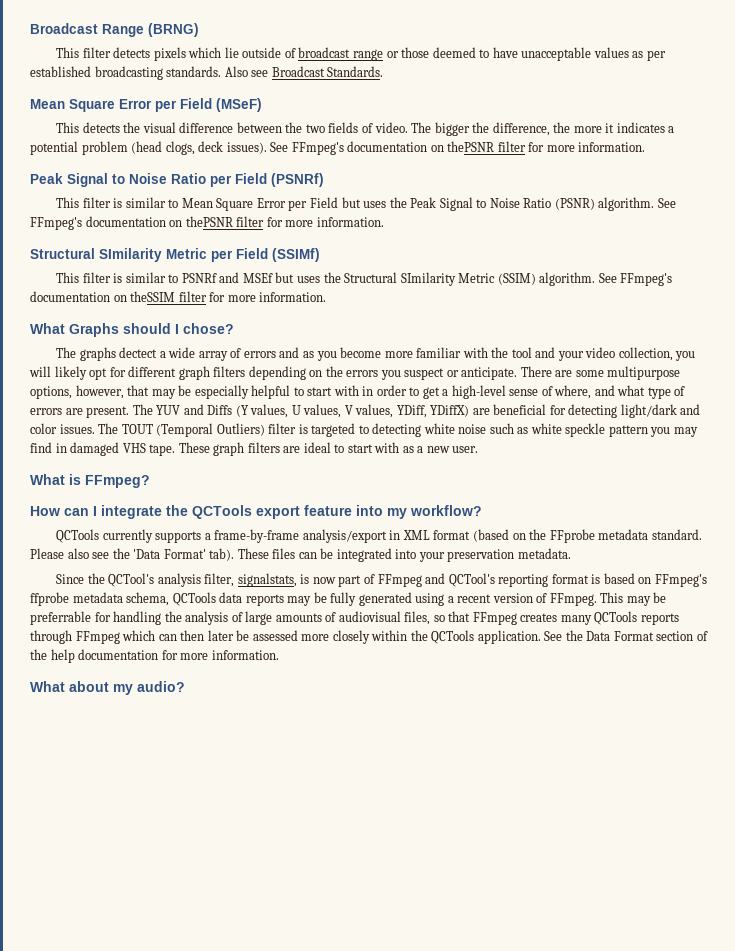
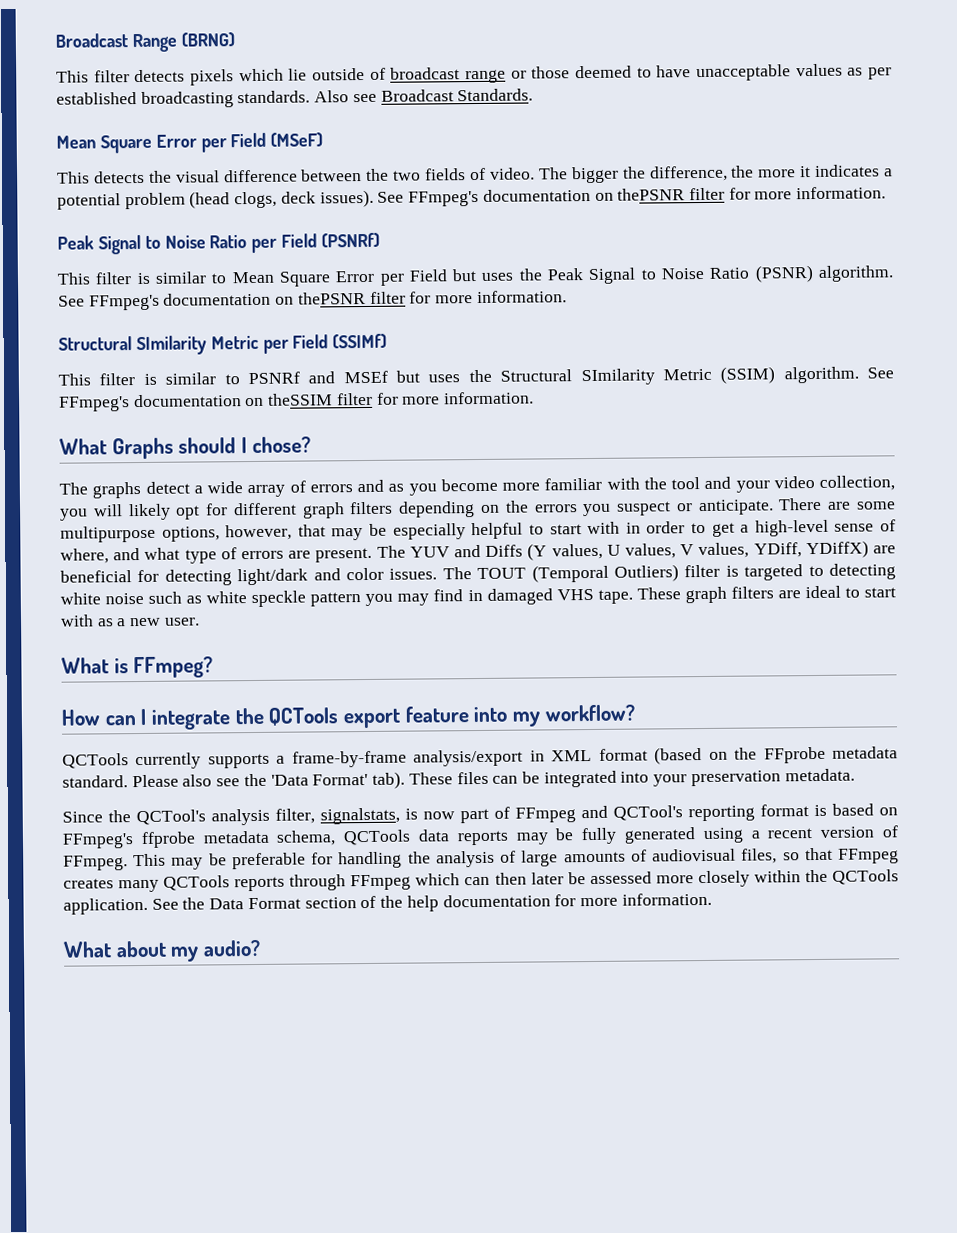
[119,347,158,358] dectect -> [145,481,190,494] detect
[30,611,91,625] preferrable -> [231,852,306,870] preferable

